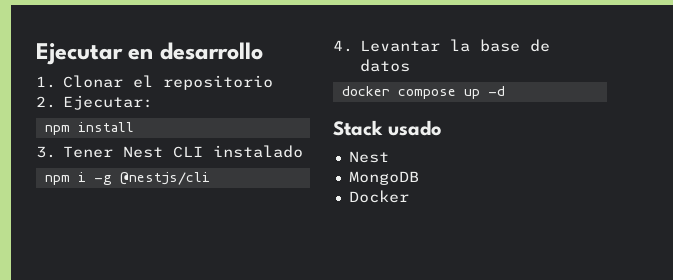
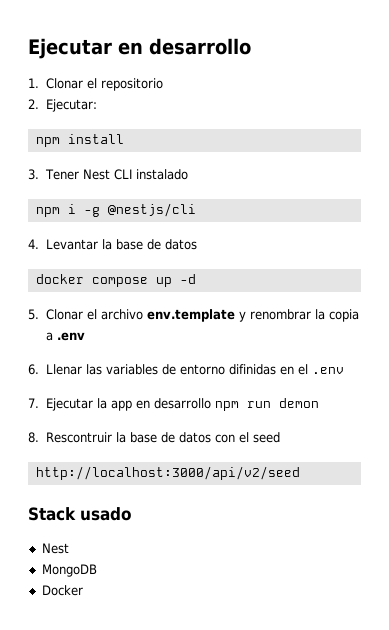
(505, 91) none -> [28,309,360,322] [46,332,86,341] [28,364,345,375] [28,398,320,411] [28,432,281,443] [35,466,300,480] // 5. Clonar el archivo env.template y renombrar la copia a .env // 6. Llenar las variables de entorno difinidas en el .env // 7. Ejecutar la app en desarrollo npm run demon // 8. Rescontruir la base de datos con el seed // http://localhost:3000/api/v2/seed

